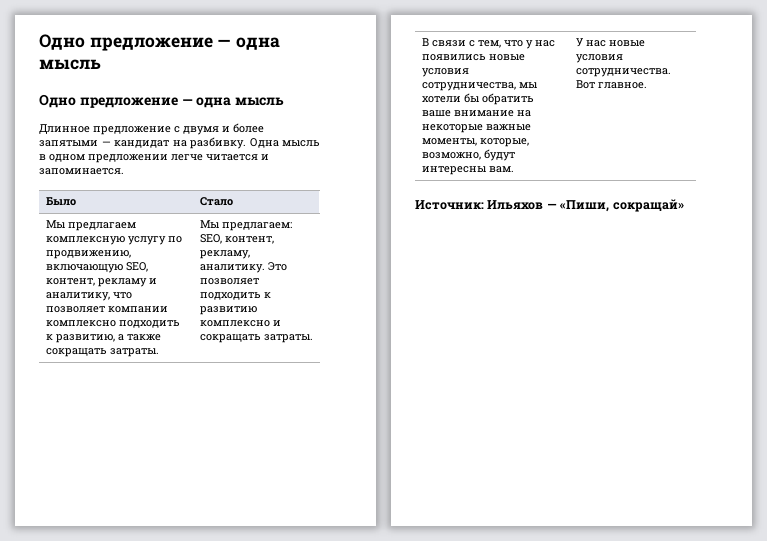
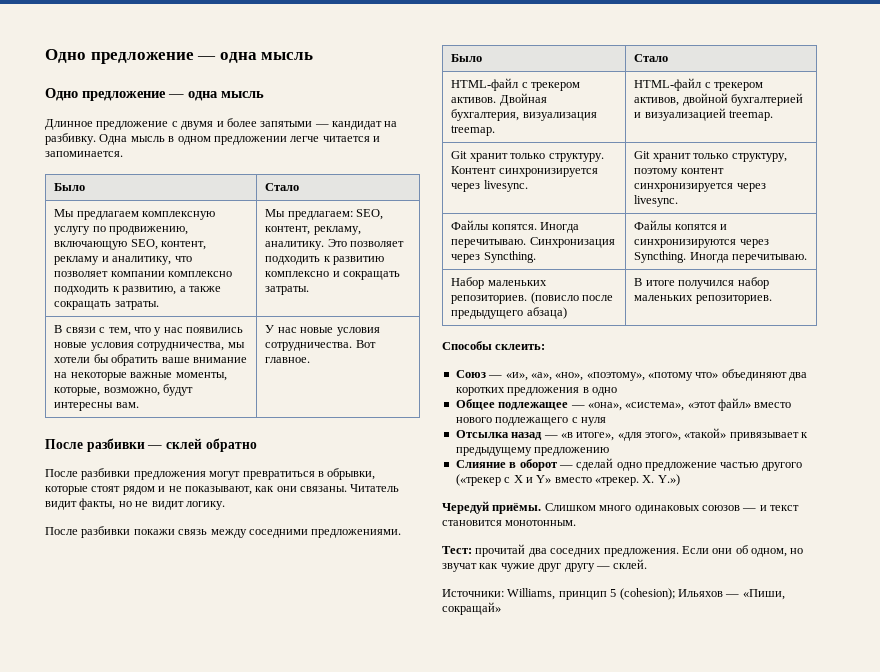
[415,200,484,210] Источник: -> [45,438,257,452] [45,468,376,480] [45,484,400,495] [45,498,225,510] [45,526,402,538] [451,54,483,62] [634,54,669,62] [451,78,581,91] [451,93,547,106] [451,109,597,121] [451,125,496,136] [634,78,764,91] [634,93,804,106] [634,108,774,121] [451,151,604,162] [451,166,598,177] [451,180,528,192] [634,151,787,162] [634,168,724,177] [634,183,766,192] [634,195,679,207] [451,220,580,233] [451,237,615,248] [451,251,536,263] [634,220,728,230] [634,239,769,248] [634,251,808,263] [451,277,547,289] [451,292,614,304] [451,307,567,319] [634,277,769,289] [634,295,772,304] [442,341,546,350] [455,369,808,381] [455,387,617,396] [455,398,792,411] [455,417,606,426] [455,428,809,441] [455,447,610,456] [455,458,802,471] [455,474,680,486] [442,501,799,514] [442,520,577,526] [442,544,804,557] [442,559,648,572] [442,588,675,600] После разбивки — склей обратно // После разбивки предложения могут превратиться в обрывки, которые стоят рядом и не показывают, как они связаны. Читатель видит факты, но не видит логику. // После разбивки покажи связь между соседними предложениями. // Было | Стало // HTML-файл с трекером активов. Двойная бухгалтерия, визуализация treemap. | HTML-файл с трекером активов, двойной бухгалтерией и визуализацией treemap. // Git хранит только структуру. Контент синхронизируется через livesync. | Git хранит только структуру, поэтому контент синхронизируется через livesync. // Файлы копятся. Иногда перечитываю. Синхронизация через Syncthing. | Файлы копятся и синхронизируются через Syncthing. Иногда перечитываю. // Набор маленьких репозиториев. (повисло после предыдущего абзаца) | В итоге получился набор маленьких репозиториев. // Способы склеить: // Союз — «и», «а», «но», «поэтому», «потому что» объединяют два коротких предложения в одно // Общее подлежащее — «она», «система», «этот файл» вместо нового подлежащего с нуля // Отсылка назад — «в итоге», «для этого», «такой» привязывает к предыдущему предложению // Слияние в оборот — сделай одно предложение частью другого («трекер с X и Y» вместо «трекер. X. Y.») // Чередуй приёмы. Слишком много одинаковых союзов — и текст становится монотонным. // Тест: прочитай два соседних предложения. Если они об одном, но звучат как чужие друг другу — склей. // Источники: Williams, принцип 5 (cohesion);

